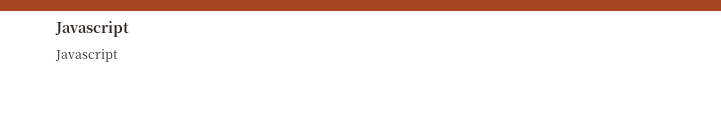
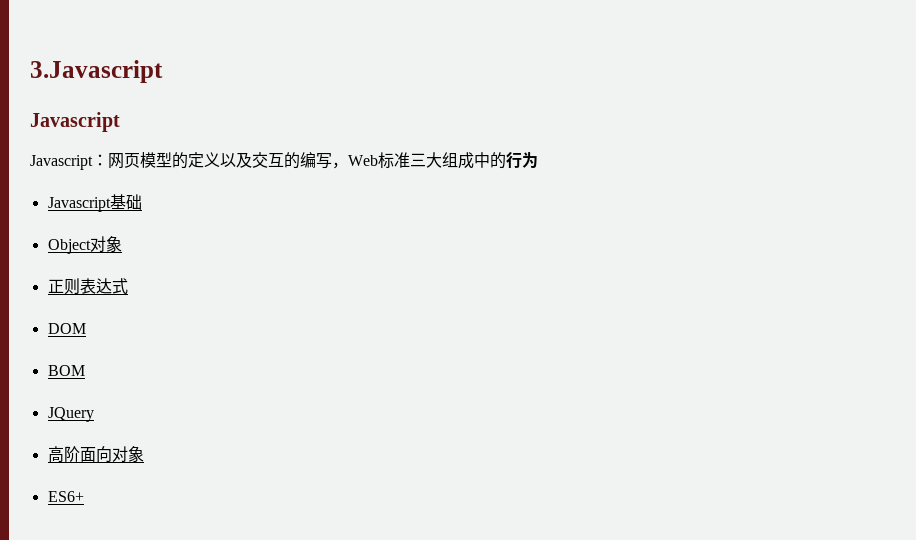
(55, 29) none -> [30,60,163,83] 3.Javascript //
(118, 55) none -> [92,152,538,169] [47,194,142,212] [47,236,122,254] [47,278,128,295] [47,323,86,334] [47,365,85,376] [47,407,94,422] [47,446,144,463] [47,491,84,502] ：网页模型的定义以及交互的编写，Web标准三大组成中的行为 // Javascript基础 // Object对象 // 正则表达式 // DOM // BOM // JQuery // 高阶面向对象 // ES6+

